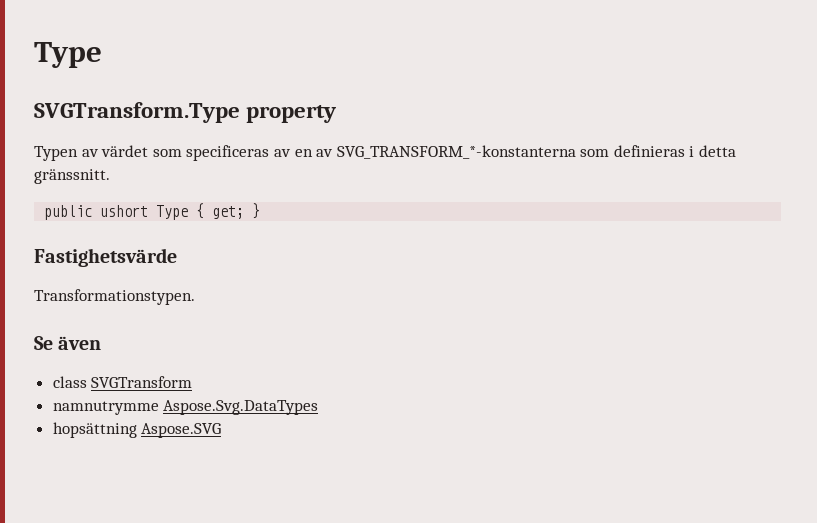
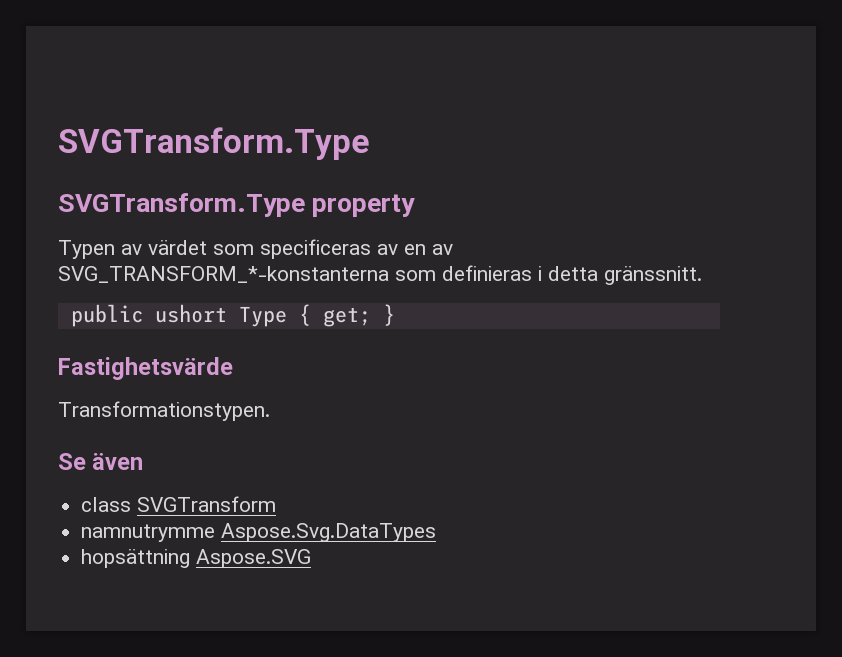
[34,42,102,68] Type -> [58,127,369,160] SVGTransform.Type

